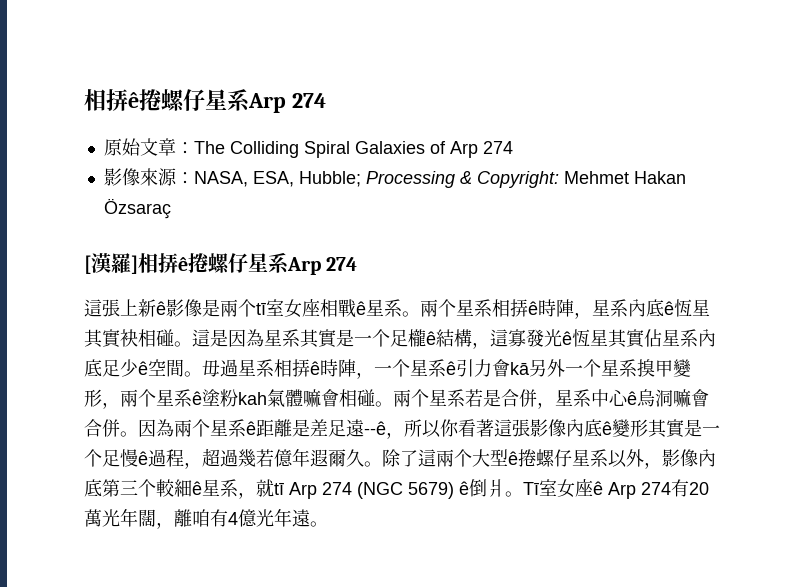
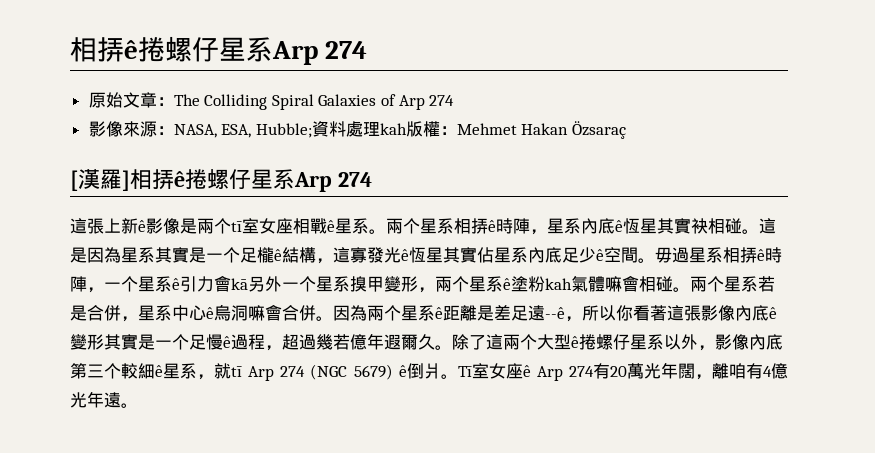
[365,171,559,188] Processing & Copyright: -> [311,121,457,137] 資料處理kah版權：

